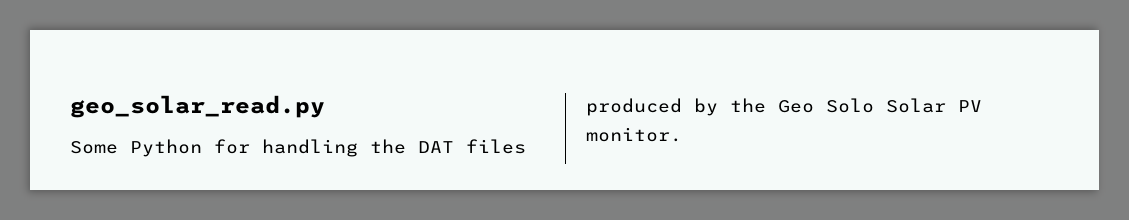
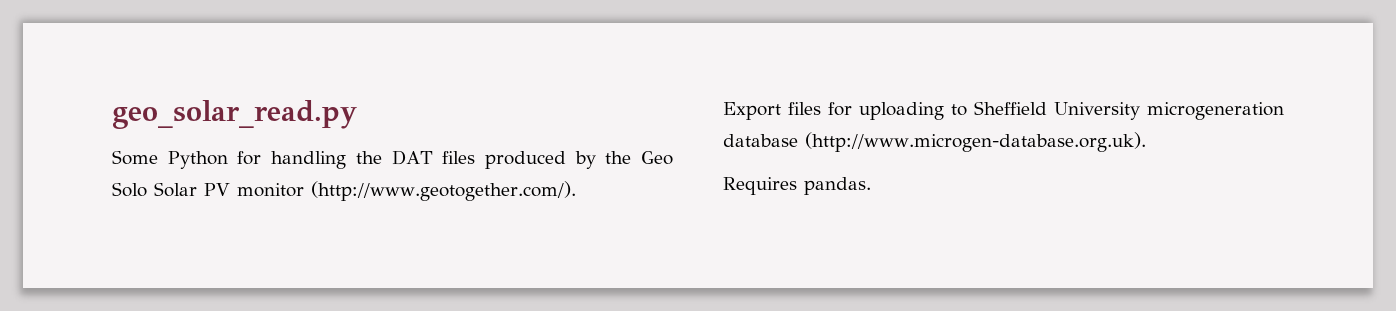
[586,127,682,142] monitor. -> [237,181,576,201] [723,101,1284,120] [723,132,1146,152] [723,177,871,195] monitor (http://www.geotogether.com/). // Export files for uploading to Sheffield University microgeneration database (http://www.microgen-database.org.uk). // Requires pandas.

